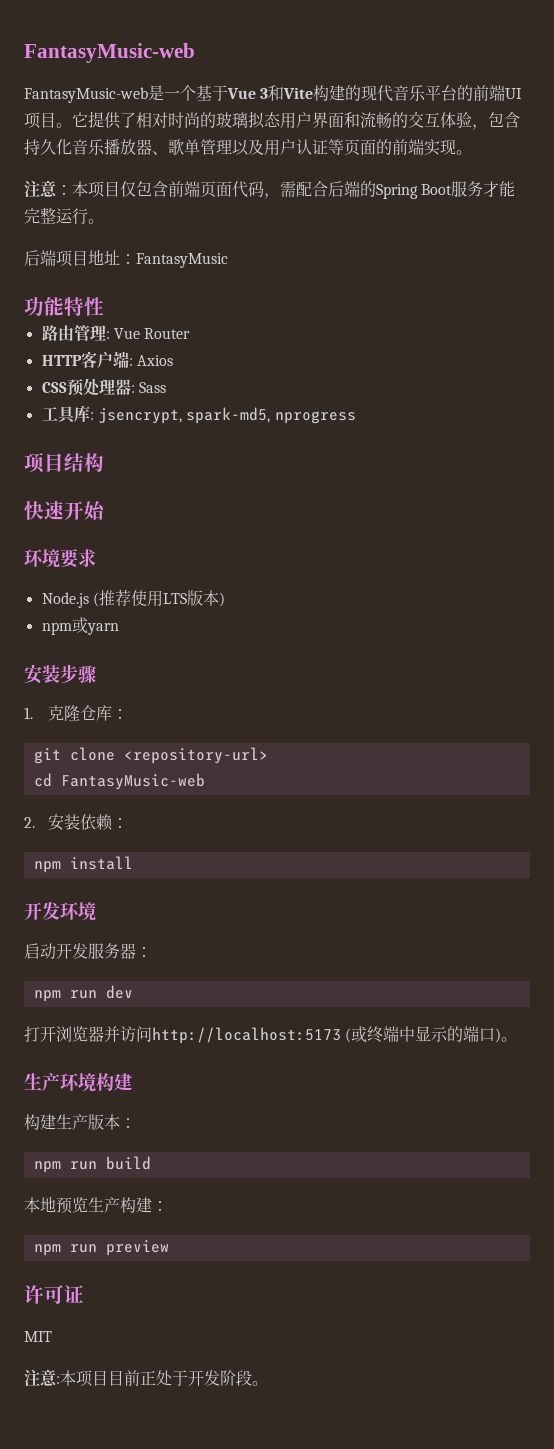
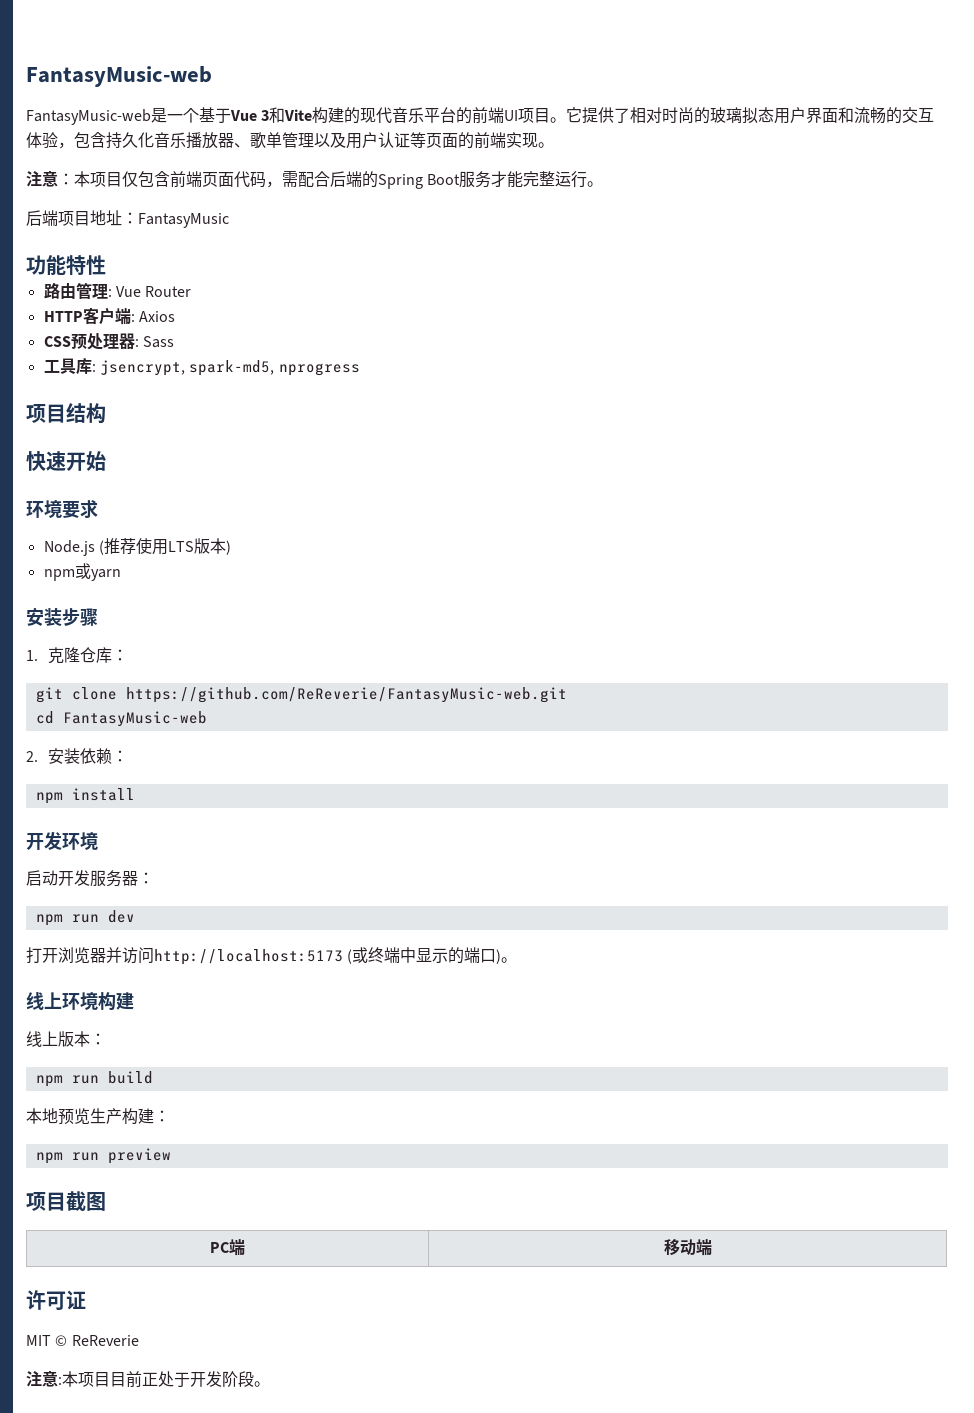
[123,747,268,764] <repository-url> -> [125,687,567,703] https://github.com/ReReverie/FantasyMusic-web.git
[24,1073,60,1091] 生产 -> [26,992,62,1010] 线上
[24,1114,88,1130] 构建生产 -> [26,1031,58,1047] 线上
(169, 1248) none -> [26,1191,106,1211] [210,1239,245,1256] [663,1239,712,1256] // 项目截图 // PC端 | 移动端
(52, 1336) none -> [55,1335,139,1346] © ReReverie

